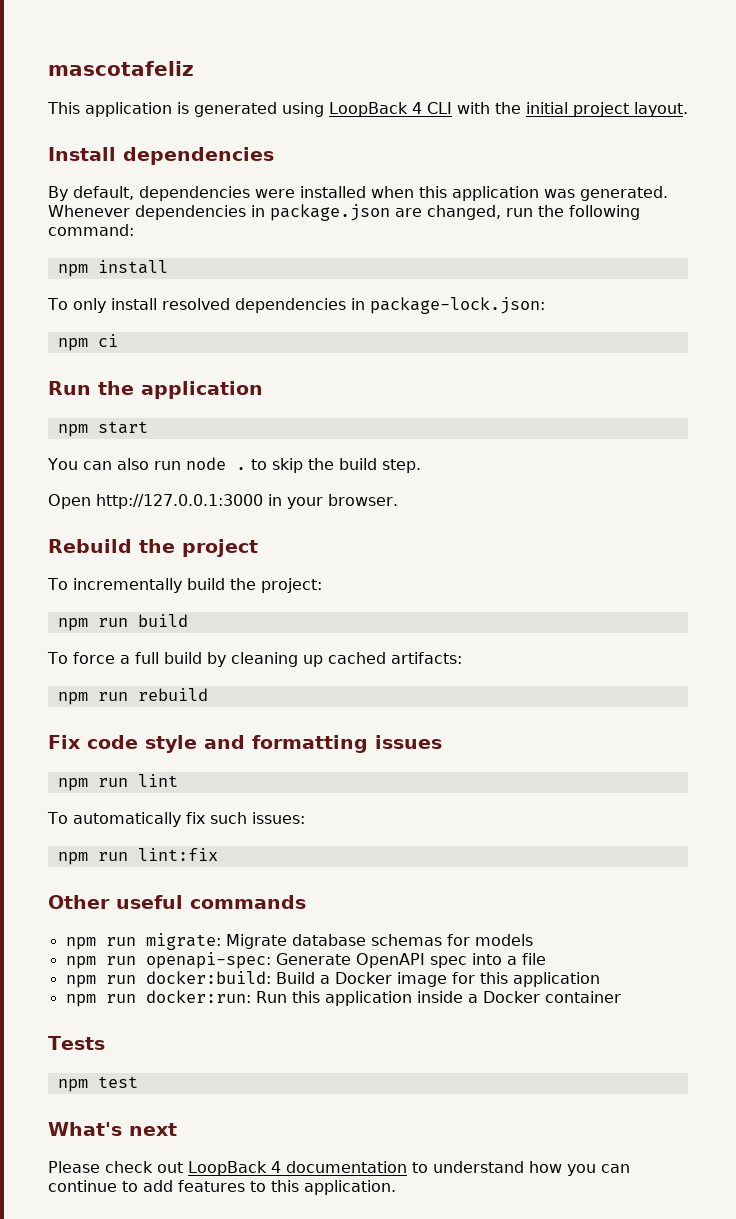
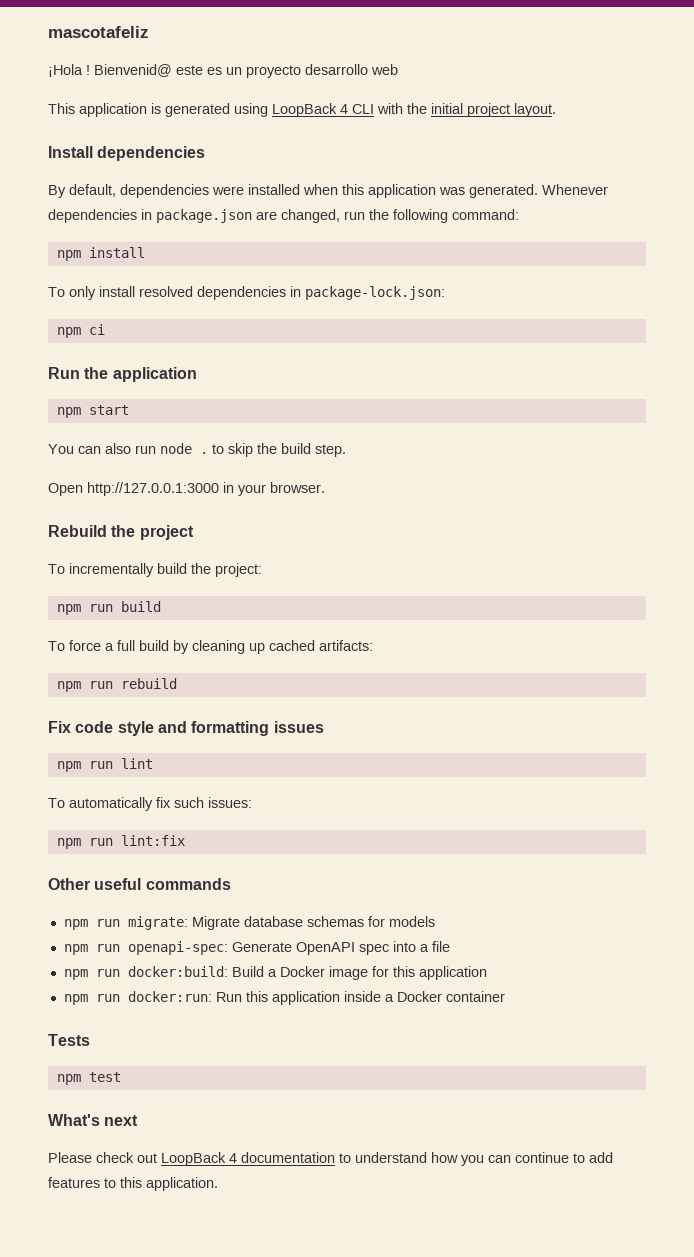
(194, 68) none -> [48,64,398,78] // ¡Hola ! Bienvenid@ este es un proyecto desarrollo web

